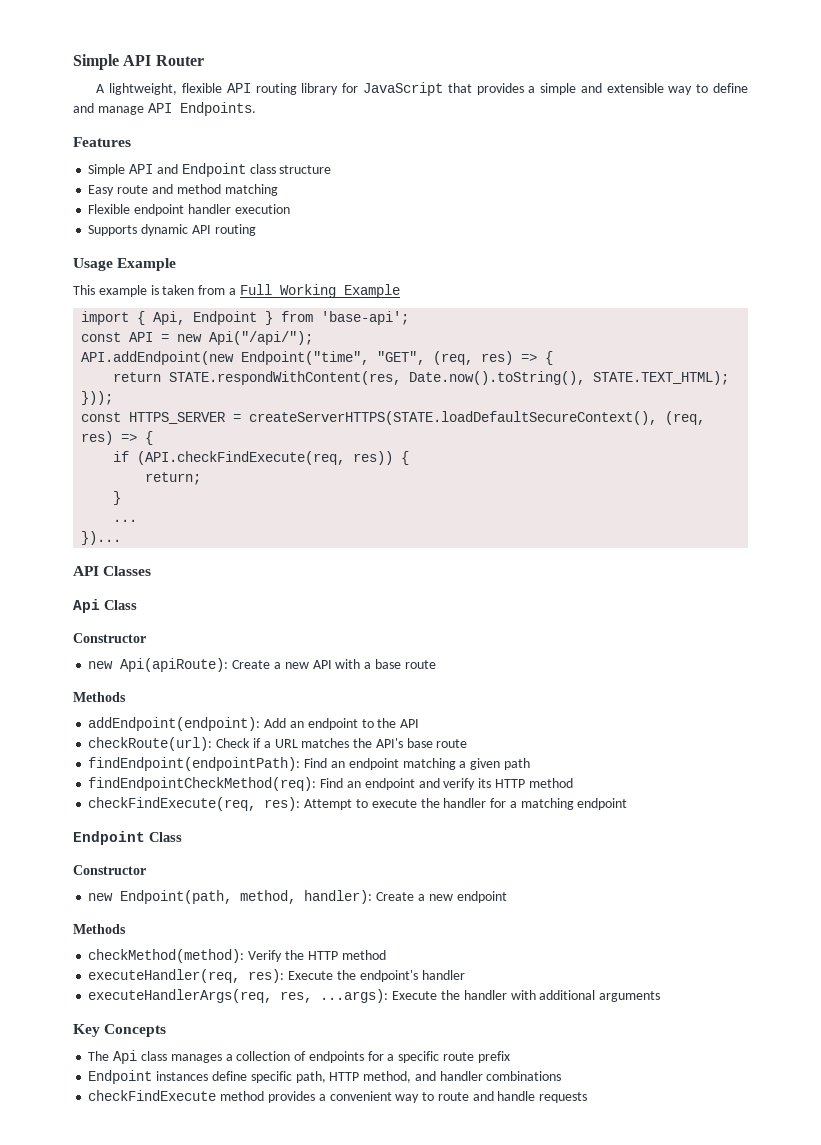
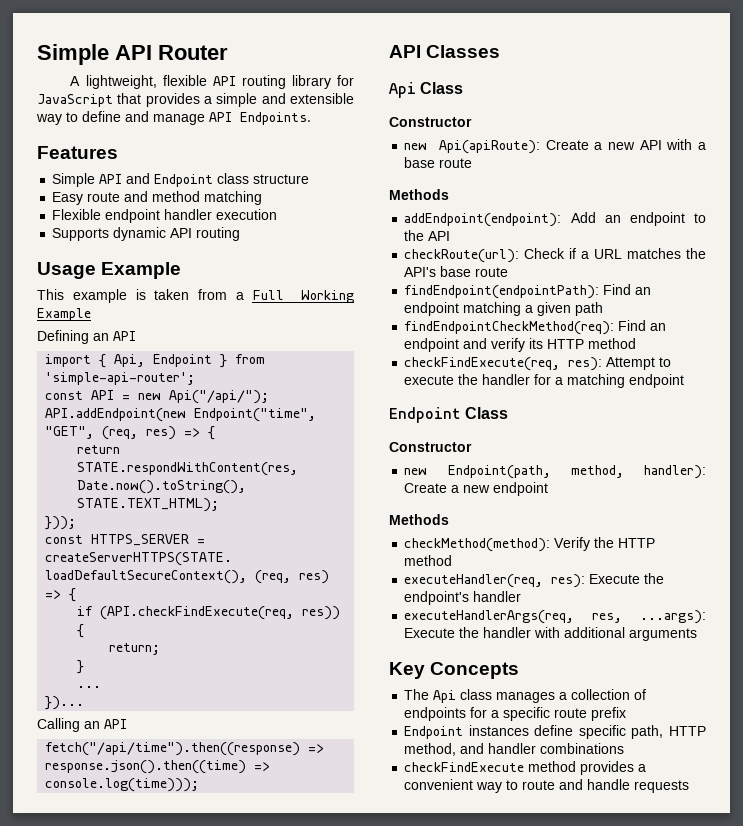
(400, 291) none -> [37,330,136,344] // Defining an API
[321,311,410,325] 'base-api'; -> [45,372,196,385] 'simple-api-router';
(122, 538) none -> [37,718,127,732] [45,742,325,756] [45,760,271,774] [45,778,200,792] // Calling an API // fetch("/api/time").then((response) => response.json().then((time) => console.log(time)));

